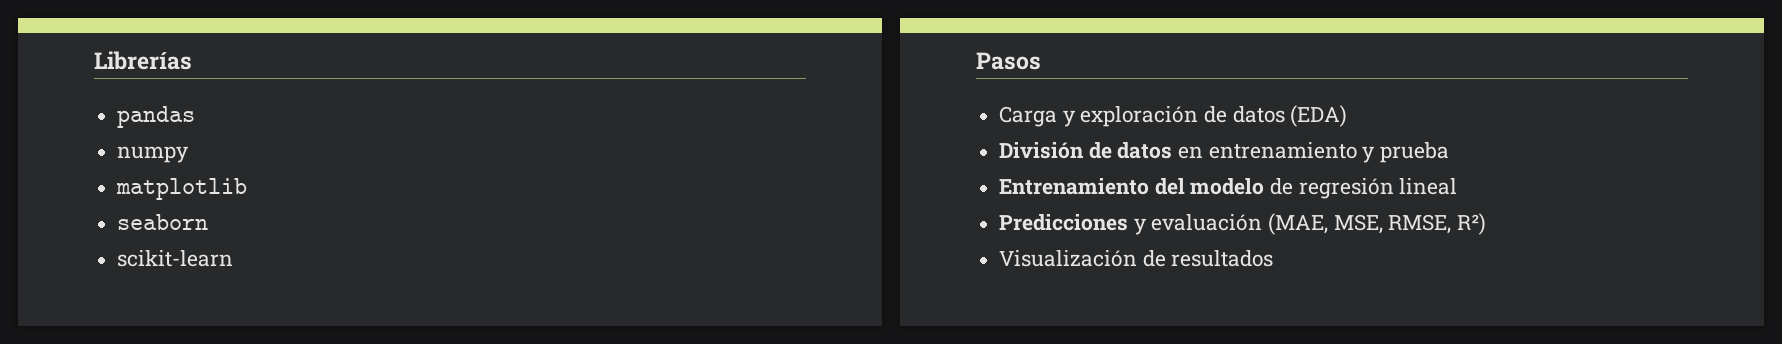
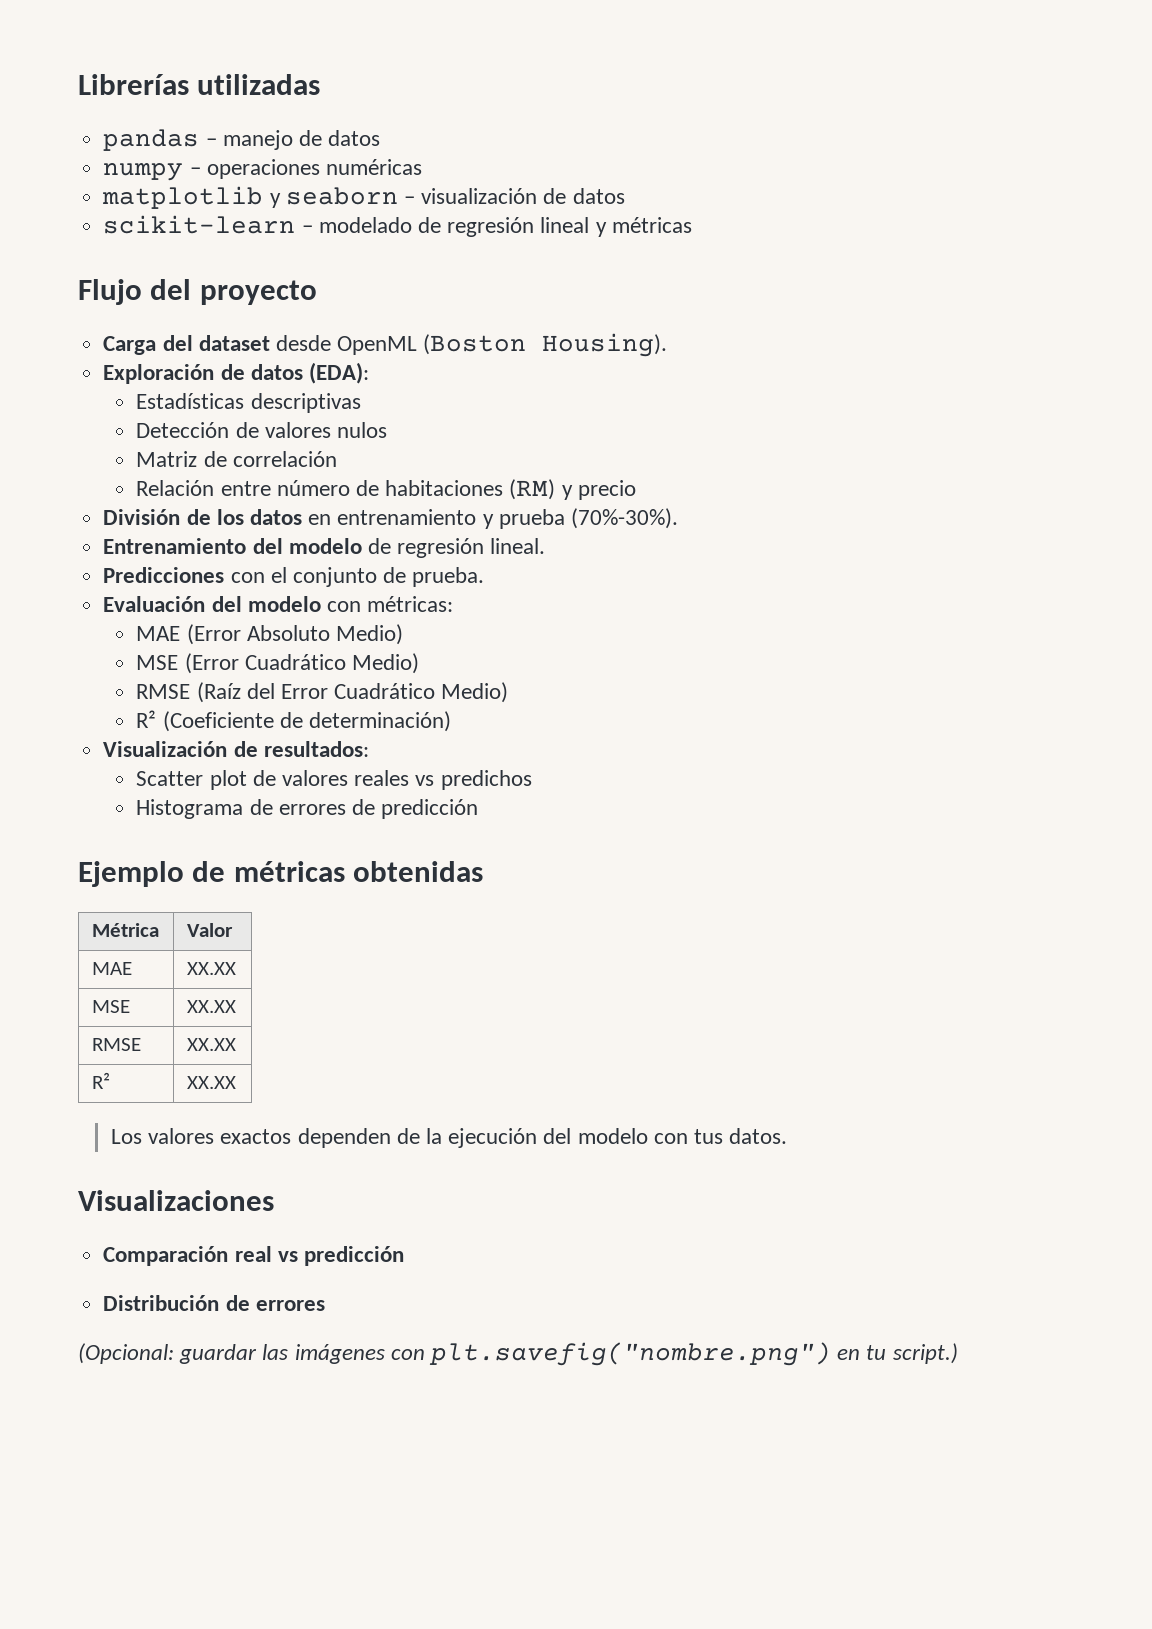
(192, 60) none -> [197,74,321,95] utilizadas
[117,146,190,163] // numpy -> [205,130,381,150] [103,159,422,181] – manejo de datos // numpy – operaciones numéricas
(248, 189) // -> [269,193,281,208] y
[117,250,234,267] [976,52,1041,70] [999,105,1348,127] // scikit-learn // Pasos // Carga y exploración de datos (EDA) -> [403,188,625,204] [103,215,692,237] [78,279,317,305] [103,333,668,357] [103,362,369,384] [136,393,361,413] [136,422,387,438] [136,451,337,467] [136,479,636,500] – visualización de datos // scikit-learn – modelado de regresión lineal y métricas // Flujo del proyecto // Carga del dataset desde OpenML (Boston Housing). // Exploración de datos (EDA): // Estadísticas descriptivas // Detección de valores nulos // Matriz de correlación // Relación entre número de habitaciones (RM) y precio
(1112, 150) none -> [216,509,244,525] los
(1450, 152) none -> [570,508,678,529] (70%-30%).
[1399,178,1458,195] lineal -> [490,538,546,554] lineal.
[1133,213,1487,235] [999,250,1274,267] y evaluación (MAE, MSE, RMSE, R²) // Visualización de resultados -> [230,567,485,587] [103,596,454,612] [136,624,403,645] [136,653,419,674] [136,682,509,703] [136,710,451,732] [103,741,369,757] [136,770,532,790] [136,799,479,819] [78,861,484,887] [91,923,159,937] [186,923,233,937] [91,962,132,975] [186,962,236,975] [91,1000,130,1013] [186,1000,236,1013] [91,1038,141,1051] [186,1038,236,1051] [91,1072,110,1089] [186,1076,236,1089] [110,1128,788,1148] [78,1190,274,1211] [103,1246,404,1266] [103,1295,325,1311] [78,1342,958,1366] con el conjunto de prueba. // Evaluación del modelo con métricas: // MAE (Error Absoluto Medio) // MSE (Error Cuadrático Medio) // RMSE (Raíz del Error Cuadrático Medio) // R² (Coeficiente de determinación) // Visualización de resultados: // Scatter plot de valores reales vs predichos // Histograma de errores de predicción // Ejemplo de métricas obtenidas // Métrica | Valor // MAE | XX.XX // MSE | XX.XX // RMSE | XX.XX // R² | XX.XX // Los valores exactos dependen de la ejecución del modelo con tus datos. // Visualizaciones // Comparación real vs predicción // Distribución de errores // (Opcional: guardar las imágenes con plt.savefig("nombre.png") en tu script.)

